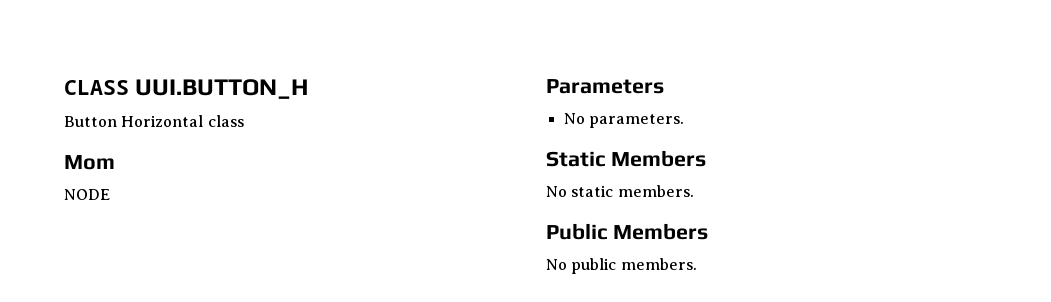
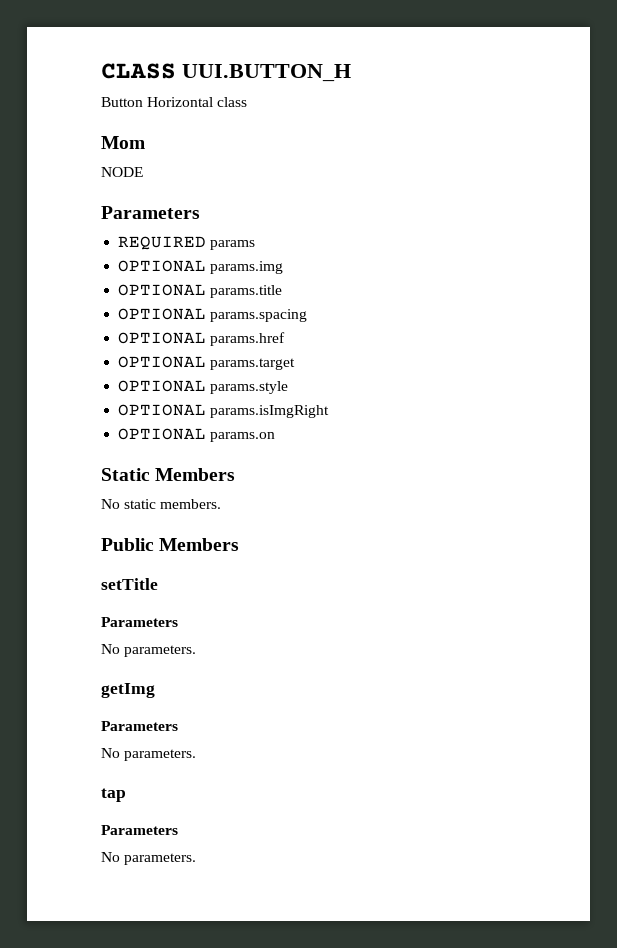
[563,113,684,128] No parameters. -> [118,236,256,250] [118,260,284,274] [118,284,283,298] [118,308,308,322] [118,332,286,346] [118,356,296,370] [118,380,289,394] [118,404,330,418] [118,428,276,442] REQUIRED params // OPTIONAL params.img // OPTIONAL params.title // OPTIONAL params.spacing // OPTIONAL params.href // OPTIONAL params.target // OPTIONAL params.style // OPTIONAL params.isImgRight // OPTIONAL params.on
[546,258,697,274] // No public members. -> [101,578,158,590] [101,617,178,627] [101,644,197,657] [101,683,155,698] [101,721,178,731] [101,748,197,761] [101,788,126,802] [101,825,178,835] [101,852,197,865] // setTitle // Parameters // No parameters. // getImg // Parameters // No parameters. // tap // Parameters // No parameters.

